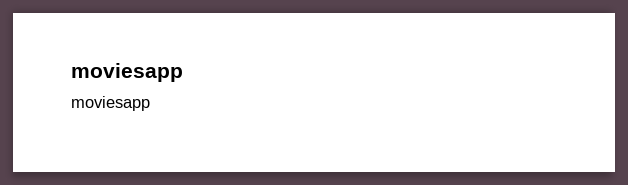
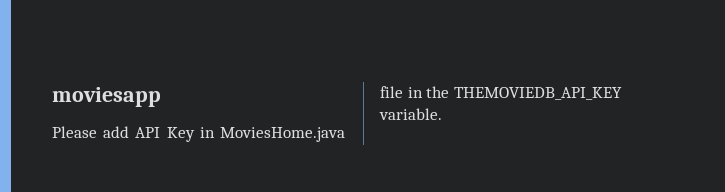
[71,96,150,111] moviesapp -> [52,126,345,142] [380,86,622,100] [379,108,442,120] Please add API Key in MoviesHome.java file in the THEMOVIEDB_API_KEY variable.

